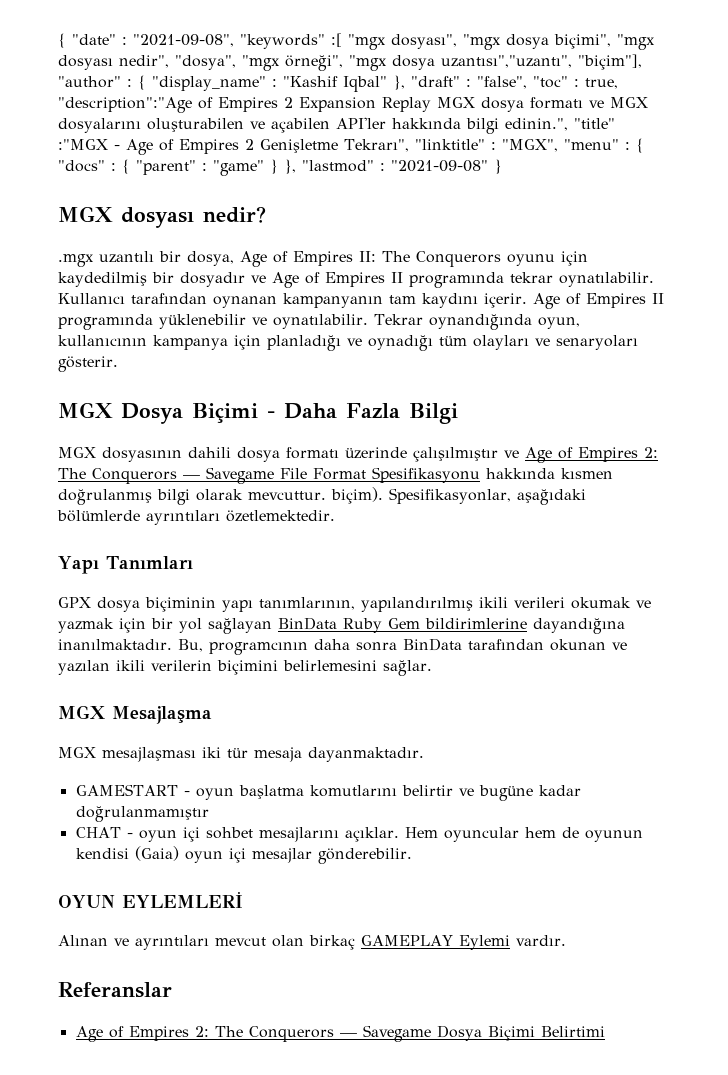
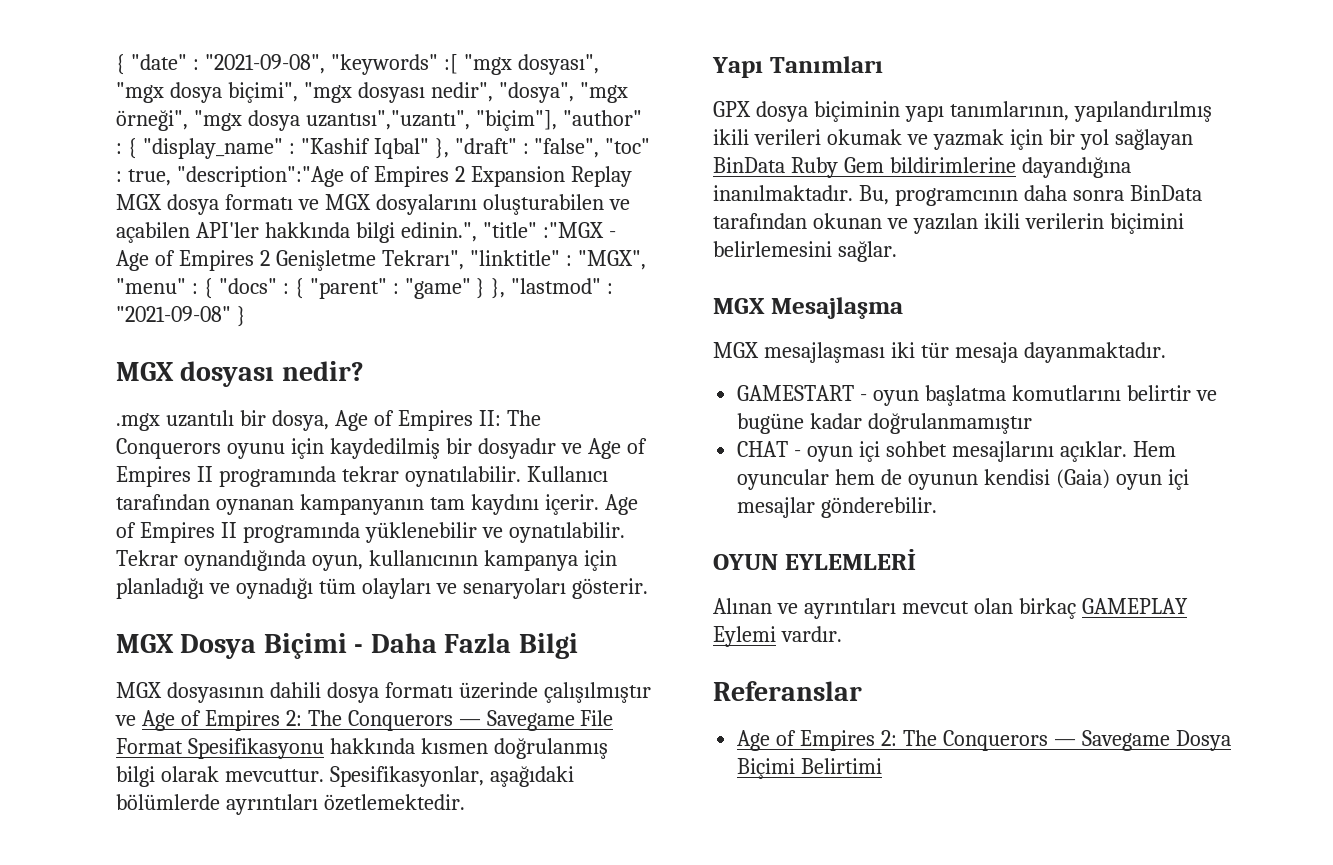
[330,487,383,504] biçim). -> (324, 775) none

